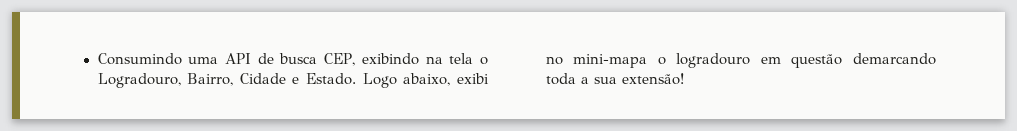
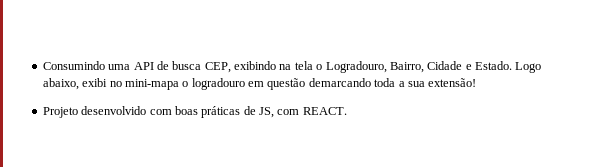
(684, 79) none -> [42,106,347,118] // Projeto desenvolvido com boas práticas de JS, com REACT.

